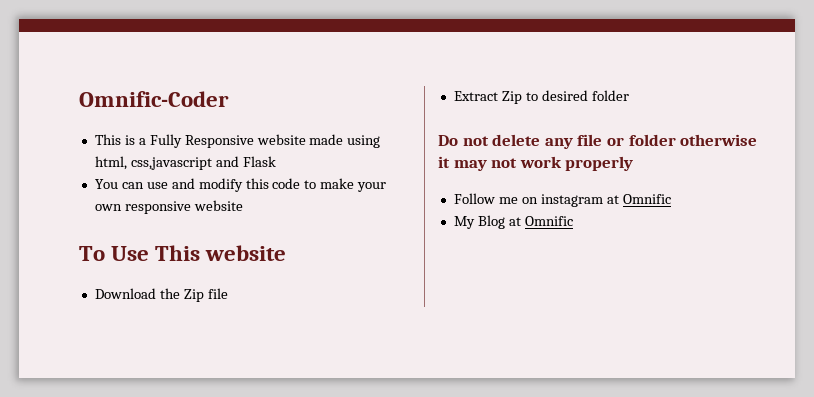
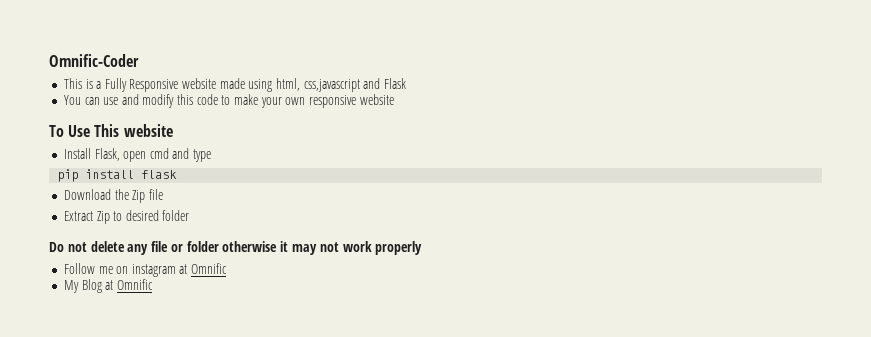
(287, 253) none -> [63,148,212,162] [57,169,178,182] // Install Flask, open cmd and type // pip install flask

